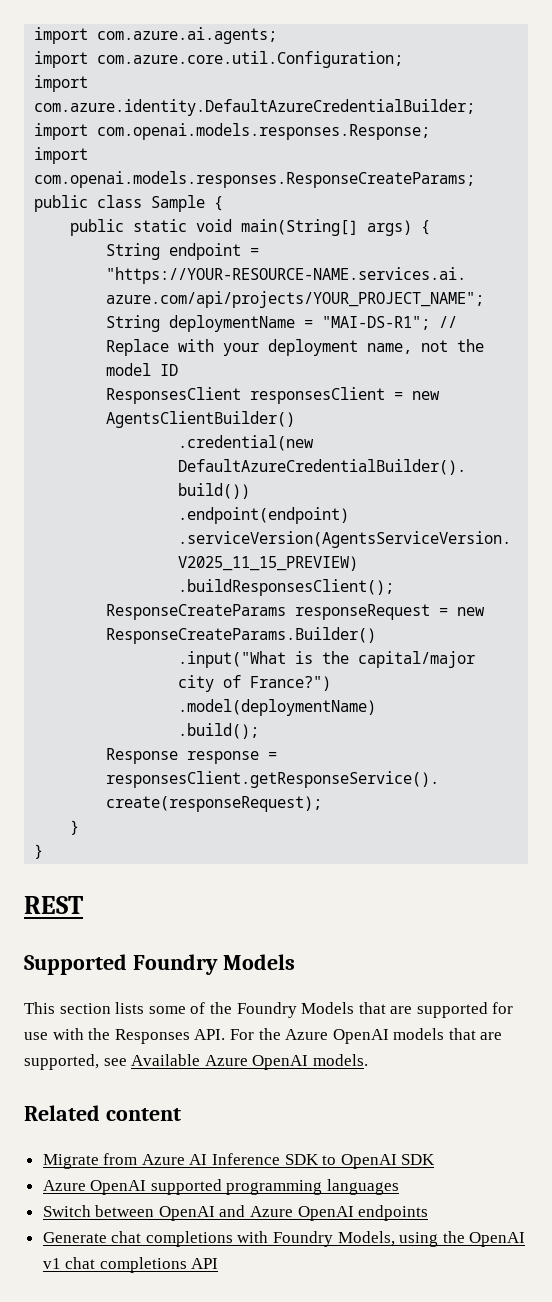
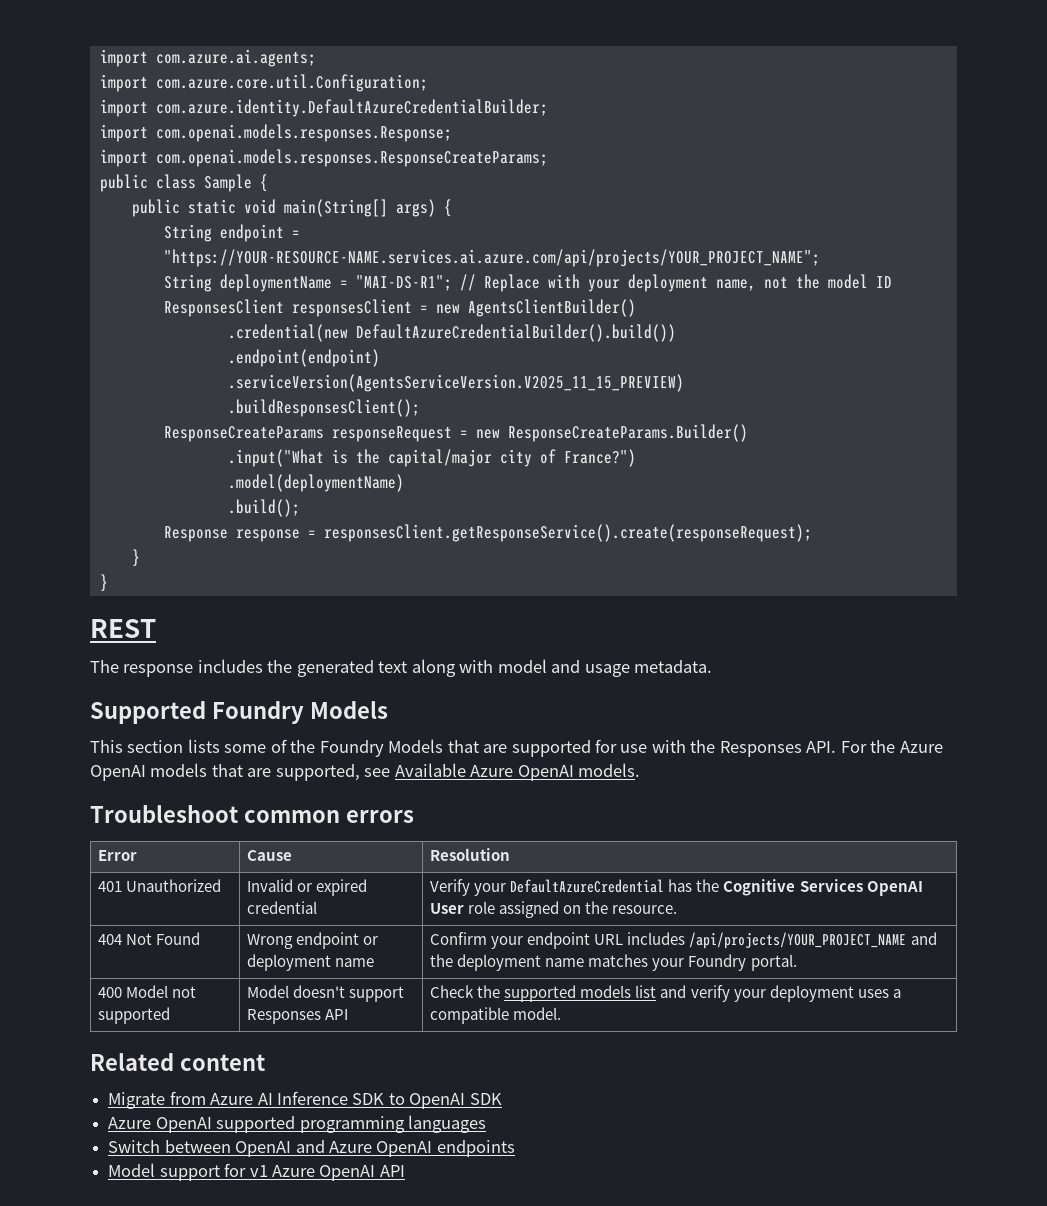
(83, 905) none -> [90,659,713,677] // The response includes the generated text along with model and usage metadata.
(368, 1060) none -> [90,805,414,823] [98,850,138,861] [247,850,293,861] [430,848,511,861] [98,879,222,892] [247,879,368,896] [247,901,318,914] [430,879,923,896] [430,901,678,918] [98,932,201,945] [247,932,379,949] [247,954,375,971] [430,932,937,949] [430,954,797,971] [98,985,197,998] [98,1007,171,1024] [247,985,405,1002] [247,1009,349,1024] [430,985,901,1002] [430,1007,562,1024] // Troubleshoot common errors // Error | Cause | Resolution // 401 Unauthorized | Invalid or expired credential | Verify your DefaultAzureCredential has the Cognitive Services OpenAI User role assigned on the resource. // 404 Not Found | Wrong endpoint or deployment name | Confirm your endpoint URL includes /api/projects/YOUR_PROJECT_NAME and the deployment name matches your Foundry portal. // 400 Model not supported | Model doesn't support Responses API | Check the supported models list and verify your deployment uses a compatible model.
[42,1231,526,1247] [42,1257,187,1273] Generate chat completions with Foundry Models, using the OpenAI v1 chat completions -> [108,1163,376,1181] Model support for v1 Azure OpenAI

